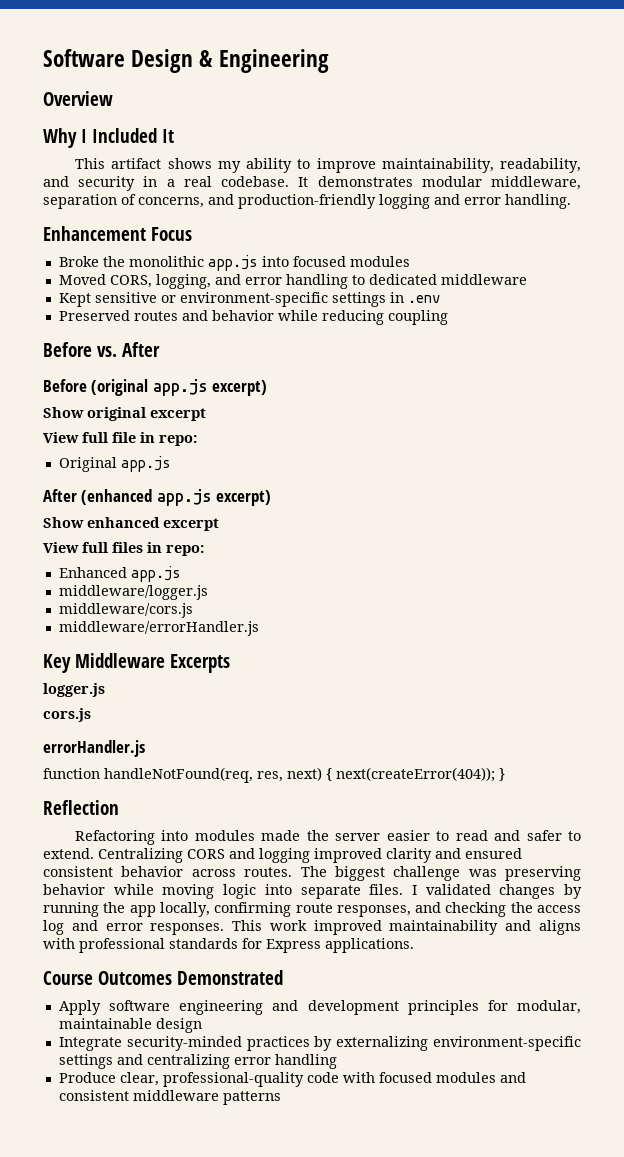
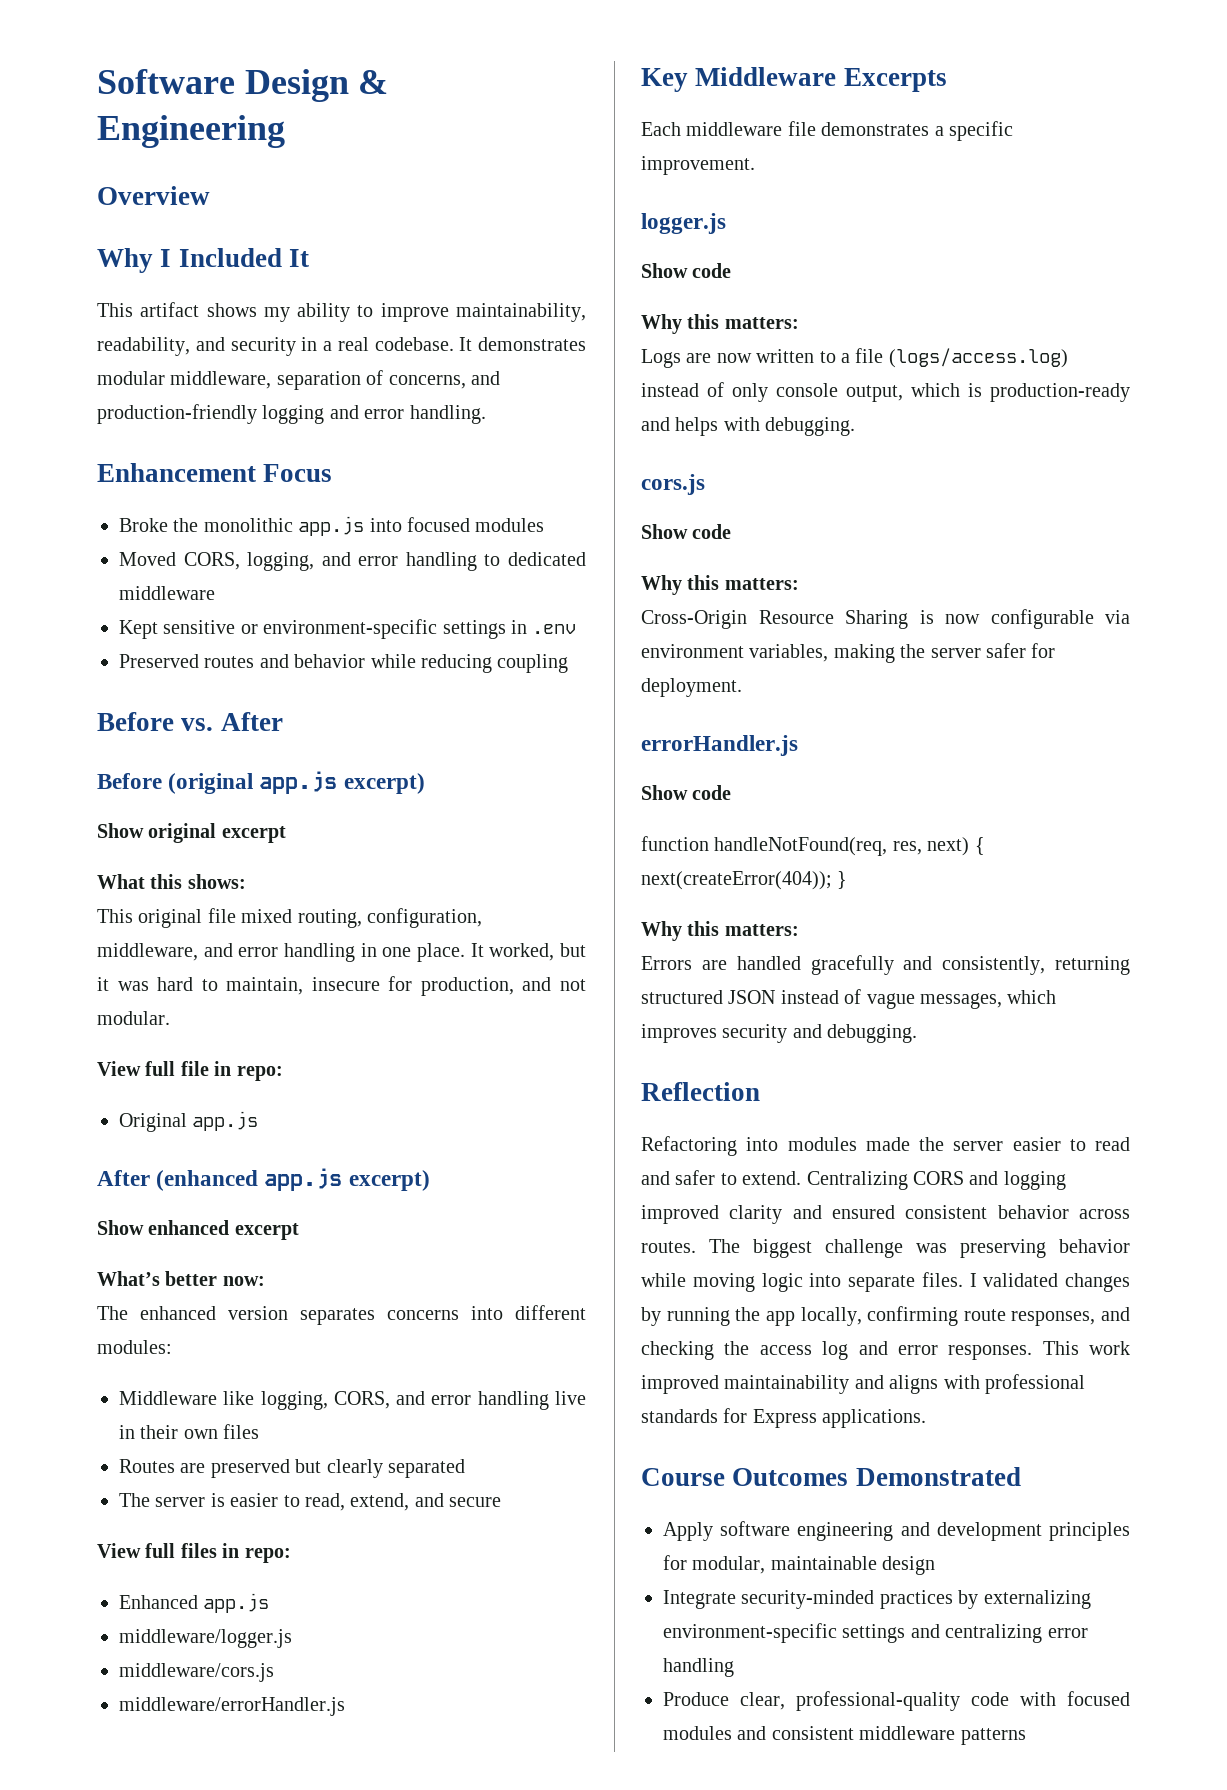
(206, 414) none -> [97,874,246,889] [97,908,482,928] [97,943,587,962] [97,976,586,996] [97,1011,170,1025] // What this shows: // This original file mixed routing, configuration, middleware, and error handling in one place. It worked, but it was hard to maintain, insecure for production, and not modular.
(219, 524) none -> [97,1271,265,1286] [97,1305,586,1325] [97,1340,172,1354] [119,1391,586,1410] [119,1424,260,1439] [119,1459,465,1478] [119,1493,502,1511] // What’s better now: // The enhanced version separates concerns into different modules: // Middleware like logging, CORS, and error handling live in their own files // Routes are preserved but clearly separated // The server is easier to read, extend, and secure
[43,683,105,697] [43,708,91,722] logger.js // cors.js -> [641,121,1013,141] [641,156,755,175] [641,213,726,234] [641,263,732,278] [641,314,799,334] [641,348,1068,368] [641,382,1130,402] [641,417,856,436] [641,474,705,495] [641,524,732,539] [641,575,799,595] [641,609,1130,629] [641,643,1056,663] [641,678,742,697] Each middleware file demonstrates a specific improvement. // logger.js // Show code // Why this matters: // Logs are now written to a file (logs/access.log) instead of only console output, which is production-ready and helps with debugging. // cors.js // Show code // Why this matters: // Cross-Origin Resource Sharing is now configurable via environment variables, making the server safer for deployment.
(145, 748) none -> [641,785,732,800] // Show code
(505, 774) none -> [641,921,799,941] [641,955,1130,975] [641,989,1057,1009] [641,1024,918,1043] // Why this matters: // Errors are handled gracefully and consistently, returning structured JSON instead of vague messages, which improves security and debugging.

